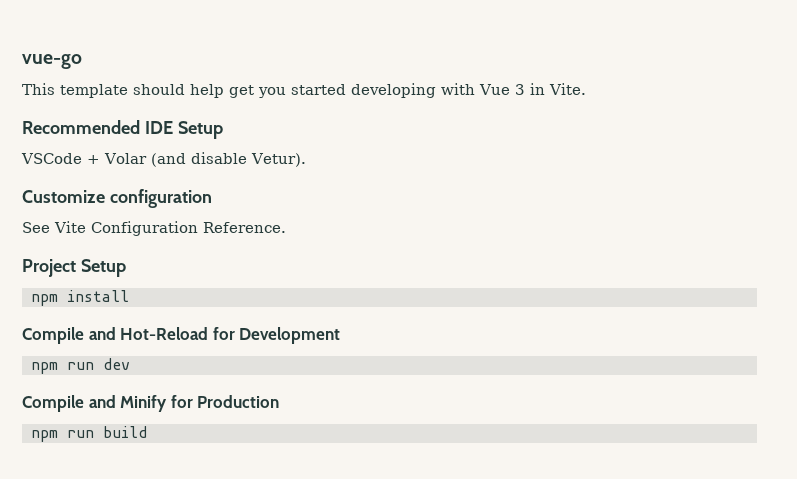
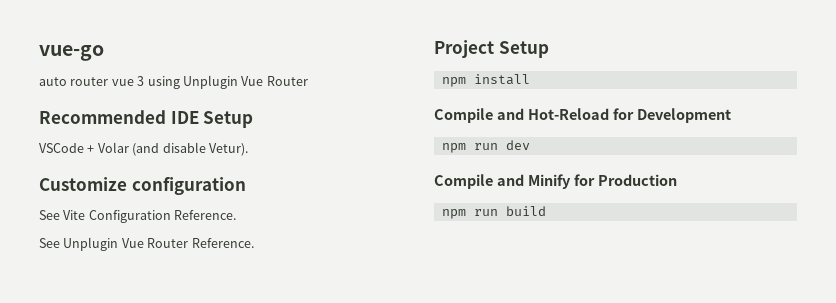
[22,83,586,98] This template should help get you started developing with Vue 3 in Vite. -> [39,75,308,89] auto router vue 3 using Unplugin Vue Router
(286, 227) none -> [39,237,254,251] // See Unplugin Vue Router Reference.

